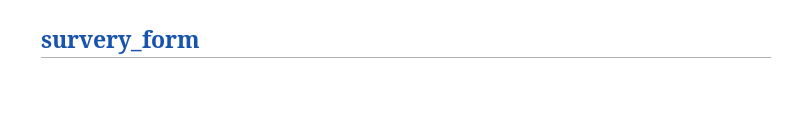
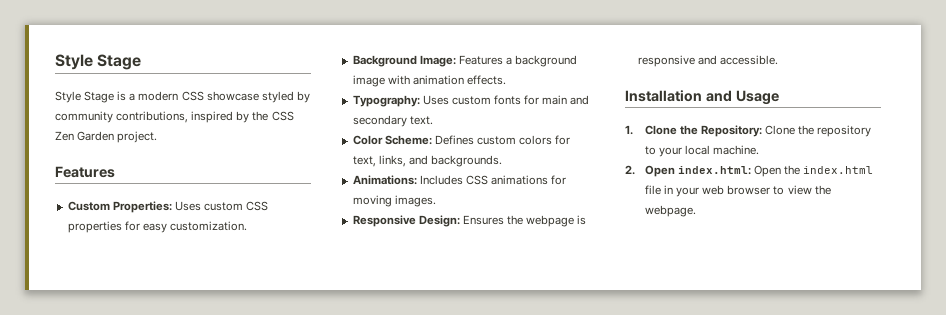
[41,30,200,54] survery_form -> [55,54,142,70] [55,91,310,103] [55,111,294,123] [55,131,158,143] [55,166,115,178] [67,201,269,213] [67,221,247,233] [352,55,578,67] [352,75,506,87] [352,95,590,107] [352,115,433,127] [352,135,571,145] [352,155,502,167] [352,175,567,185] [352,195,436,207] [352,215,587,227] [637,55,778,67] [625,90,779,105] [625,125,872,137] [644,145,760,157] [625,165,874,177] [644,185,831,197] [644,205,696,217] Style Stage // Style Stage is a modern CSS showcase styled by community contributions, inspired by the CSS Zen Garden project. // Features // Custom Properties: Uses custom CSS properties for easy customization. // Background Image: Features a background image with animation effects. // Typography: Uses custom fonts for main and secondary text. // Color Scheme: Defines custom colors for text, links, and backgrounds. // Animations: Includes CSS animations for moving images. // Responsive Design: Ensures the webpage is responsive and accessible. // Installation and Usage // 1. Clone the Repository: Clone the repository to your local machine. // 2. Open index.html: Open the index.html file in your web browser to view the webpage.

